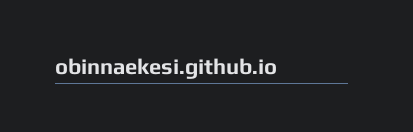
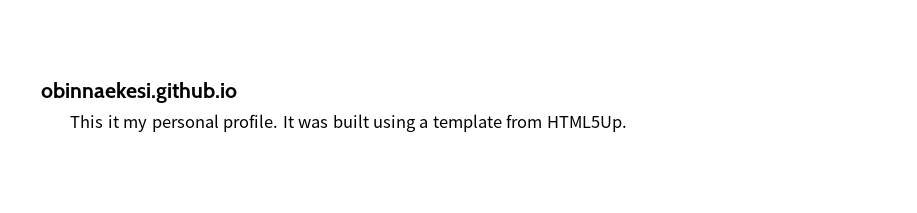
(277, 68) none -> [70,114,627,132] // This it my personal profile. It was built using a template from HTML5Up.

